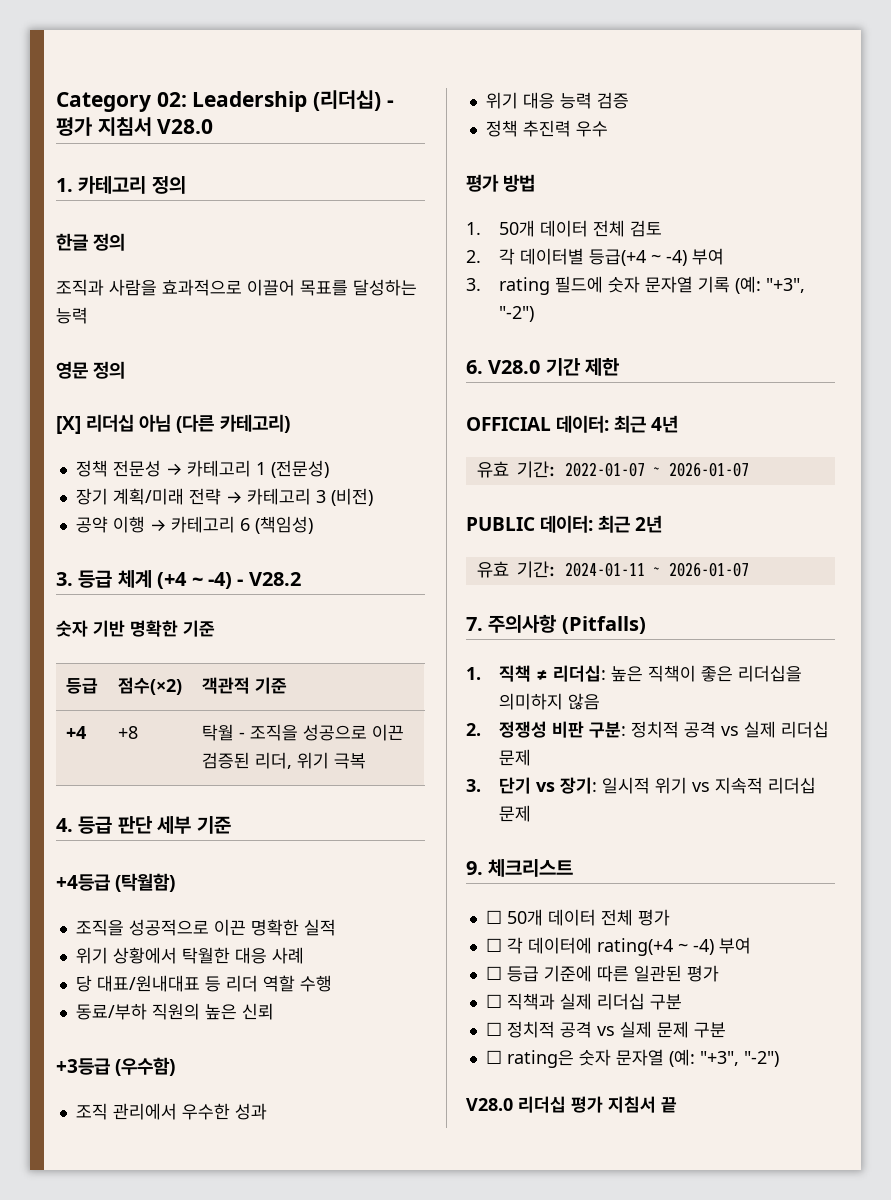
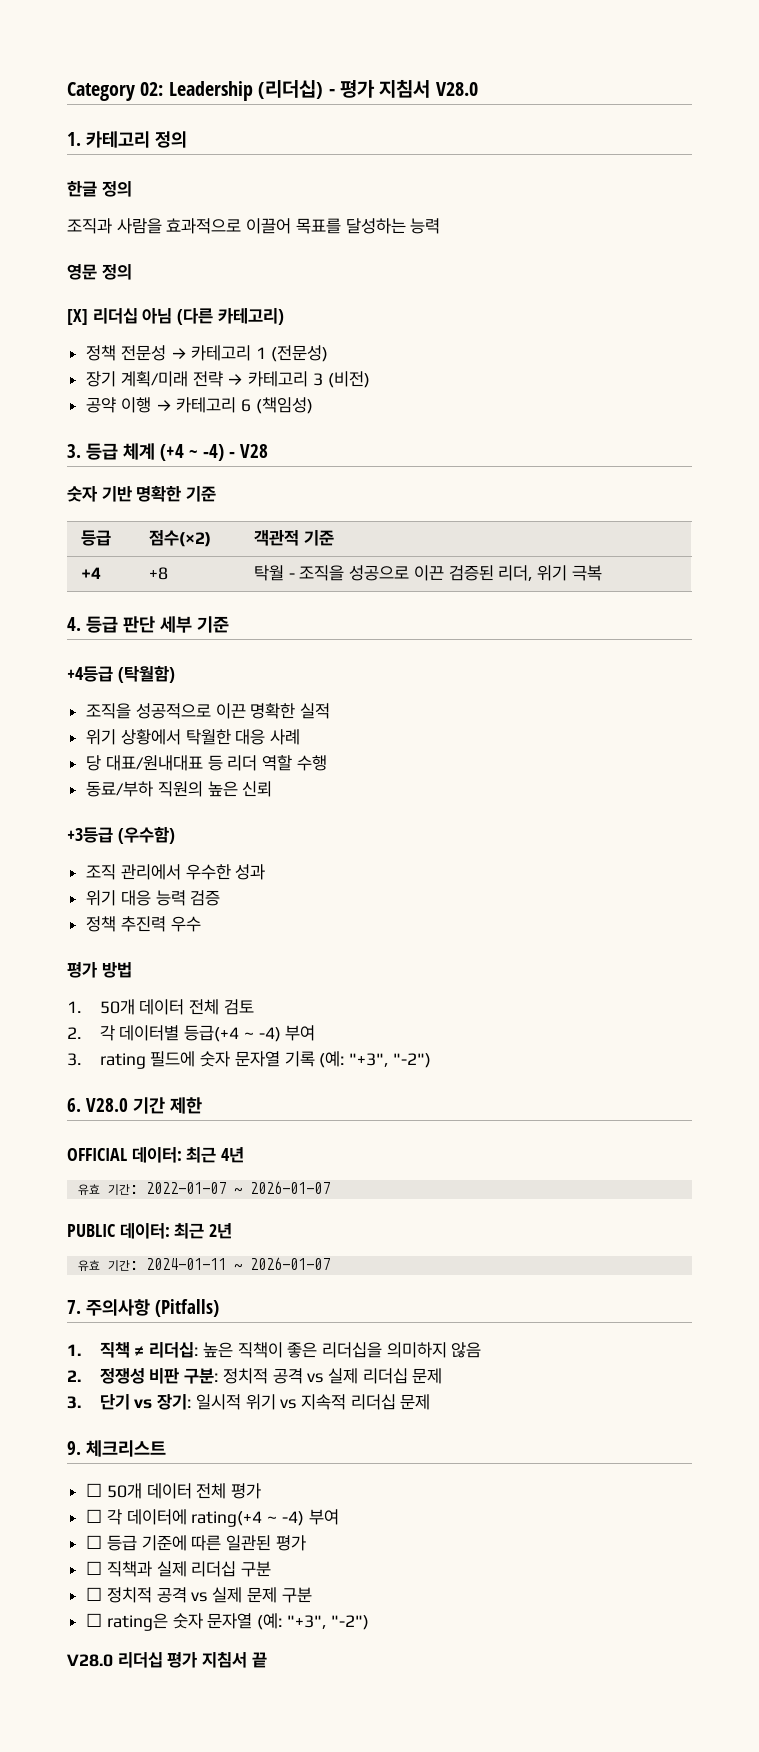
[248,572,301,586] V28.2 -> [240,444,268,458] V28

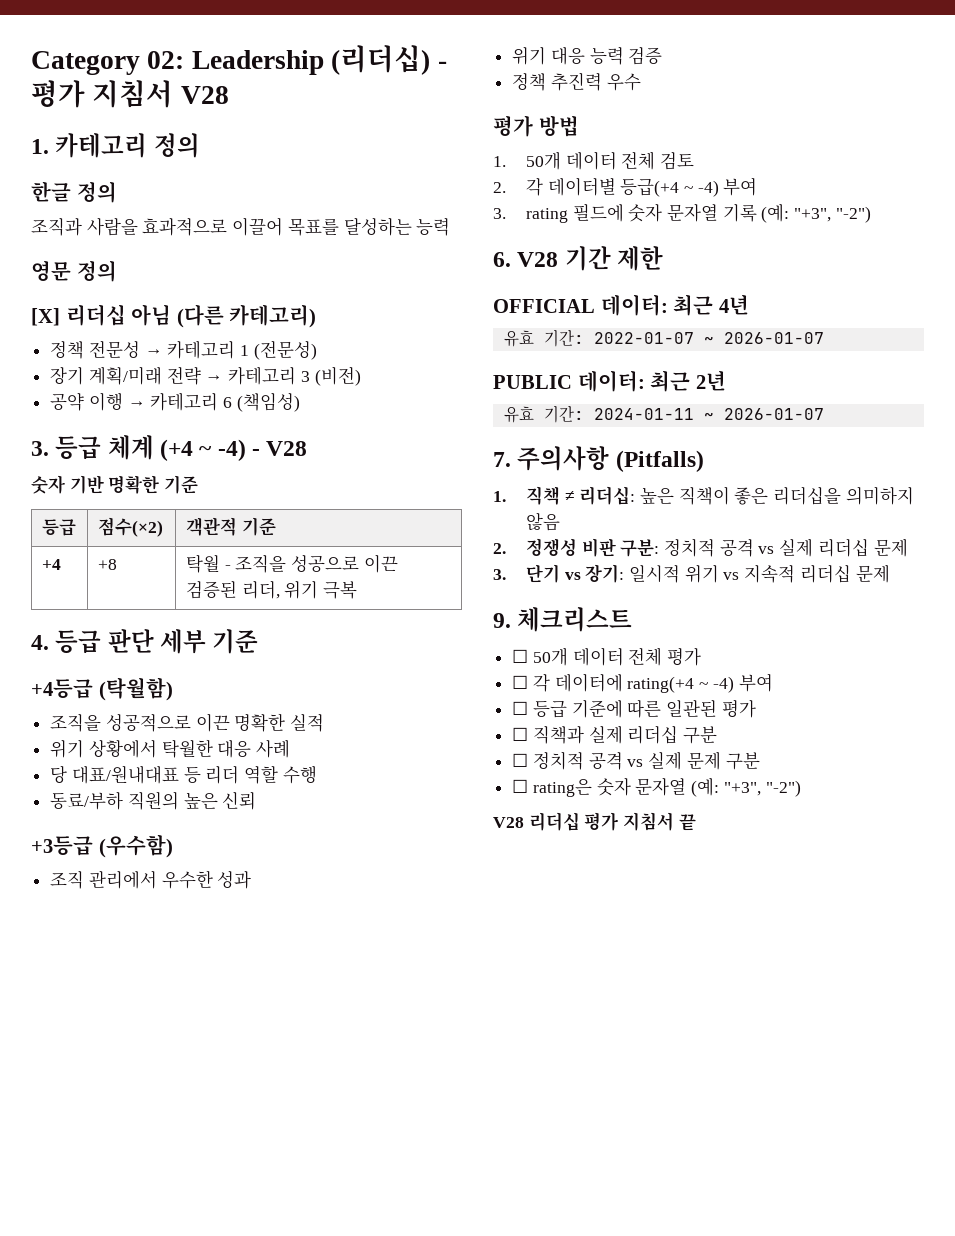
[435,82,478,96] V28.0 -> [180,86,229,104] V28
[86,1098,128,1112] V28.0 -> [517,252,559,267] V28
[67,1654,113,1667] V28.0 -> [493,817,524,828] V28

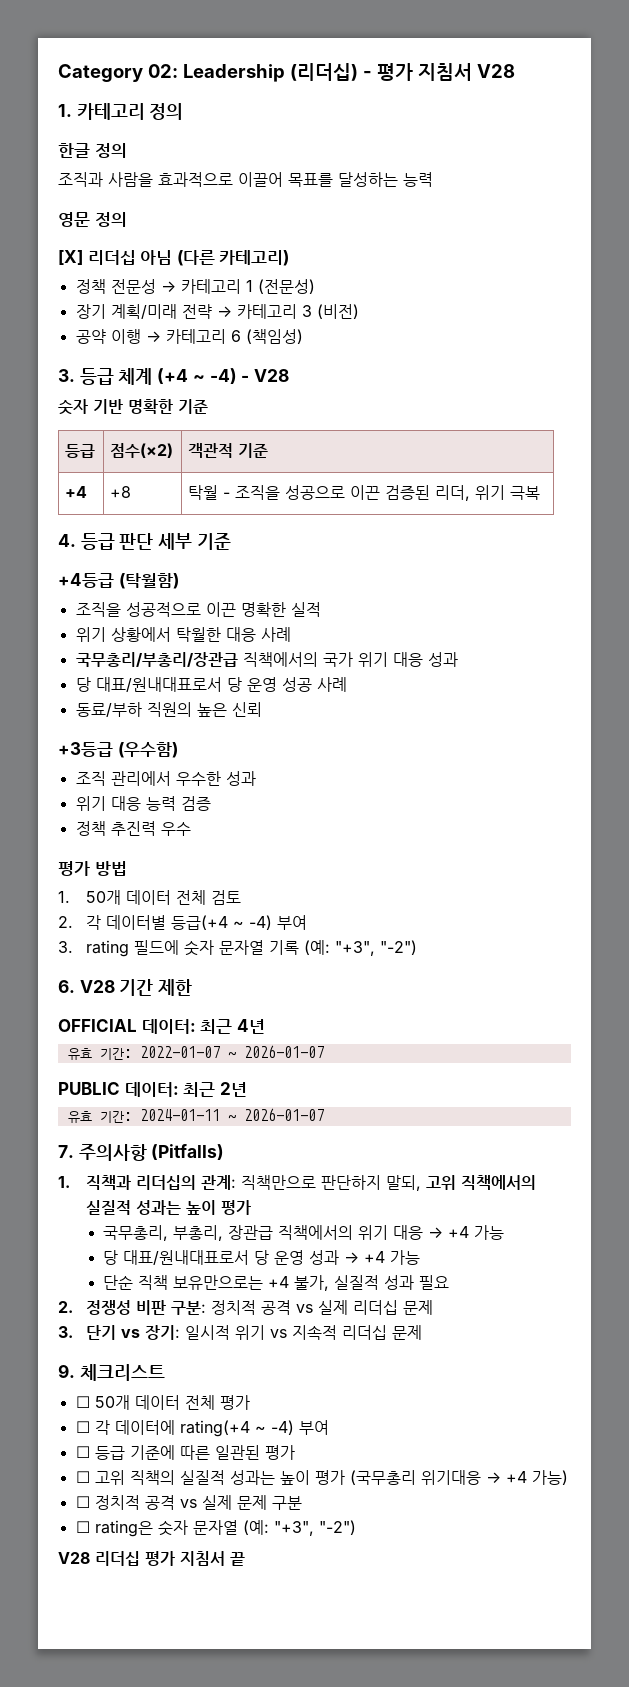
[50,765,317,784] 당 대표/원내대표 등 리더 역할 수행 -> [75,652,458,667] [75,677,347,692] 국무총리/부총리/장관급 직책에서의 국가 위기 대응 성과 // 당 대표/원내대표로서 당 운영 성공 사례
[525,486,914,505] [525,512,560,531] 직책 ≠ 리더십: 높은 직책이 좋은 리더십을 의미하지 않음 -> [85,1175,536,1191] [85,1200,251,1215] [103,1225,505,1241] [103,1250,421,1265] [103,1275,450,1291] 직책과 리더십의 관계: 직책만으로 판단하지 말되, 고위 직책에서의 실질적 성과는 높이 평가 // 국무총리, 부총리, 장관급 직책에서의 위기 대응 → +4 가능 // 당 대표/원내대표로서 당 운영 성과 → +4 가능 // 단순 직책 보유만으로는 +4 불가, 실질적 성과 필요
[532,725,718,744] 직책과 실제 리더십 구분 -> [94,1470,568,1485] 고위 직책의 실질적 성과는 높이 평가 (국무총리 위기대응 → +4 가능)

